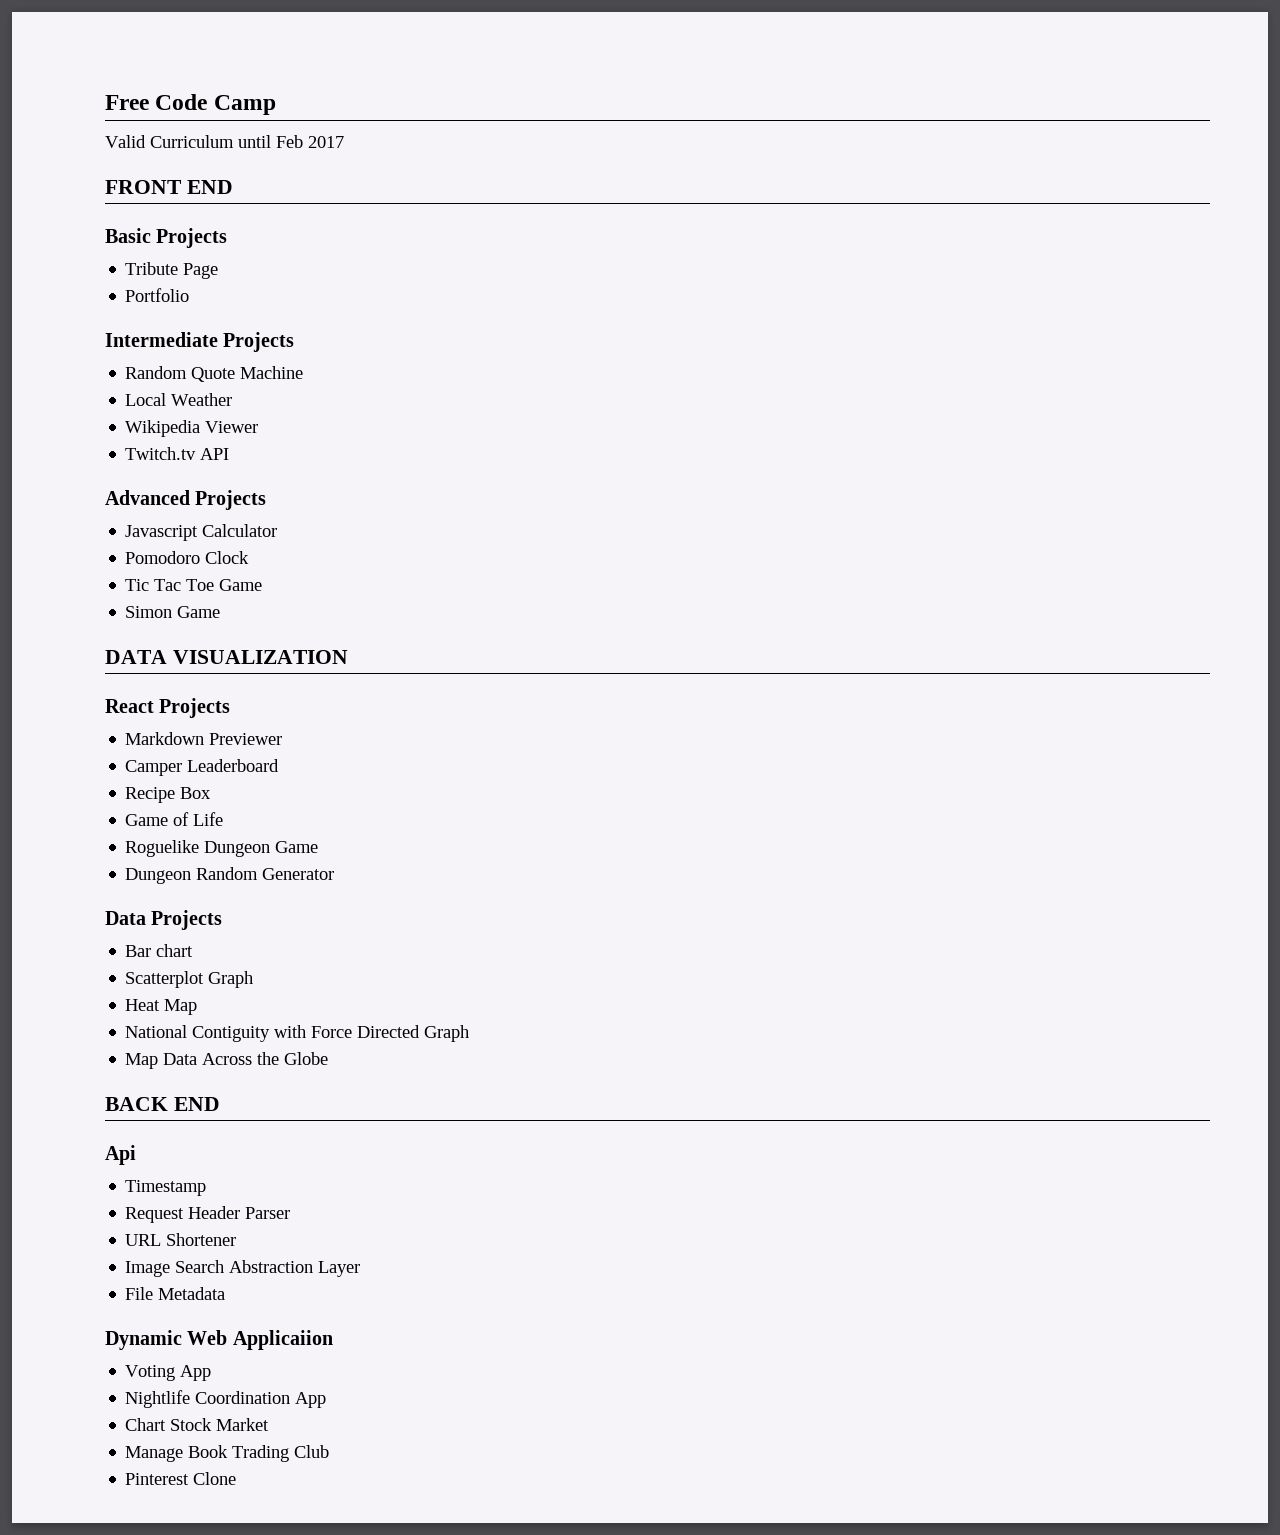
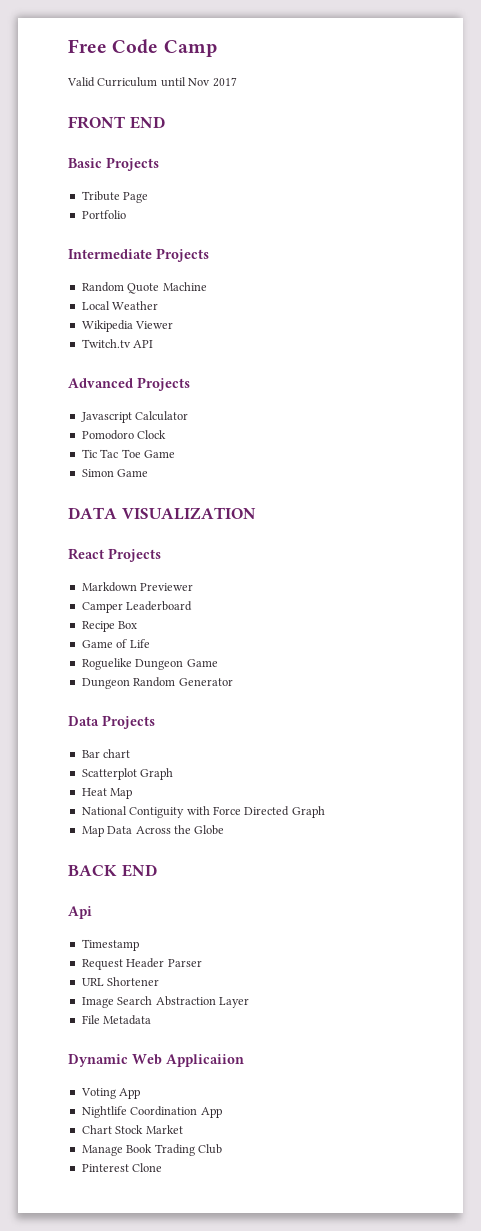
[276,135,303,148] Feb -> [188,78,211,86] Nov

